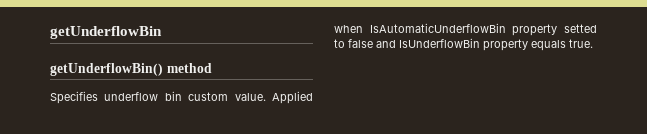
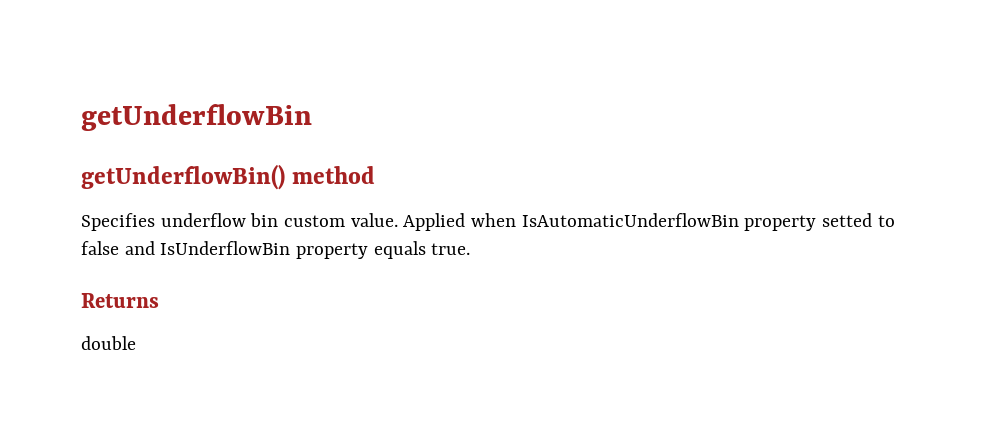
(593, 43) none -> [81,293,159,308] [81,336,136,350] // Returns // double

